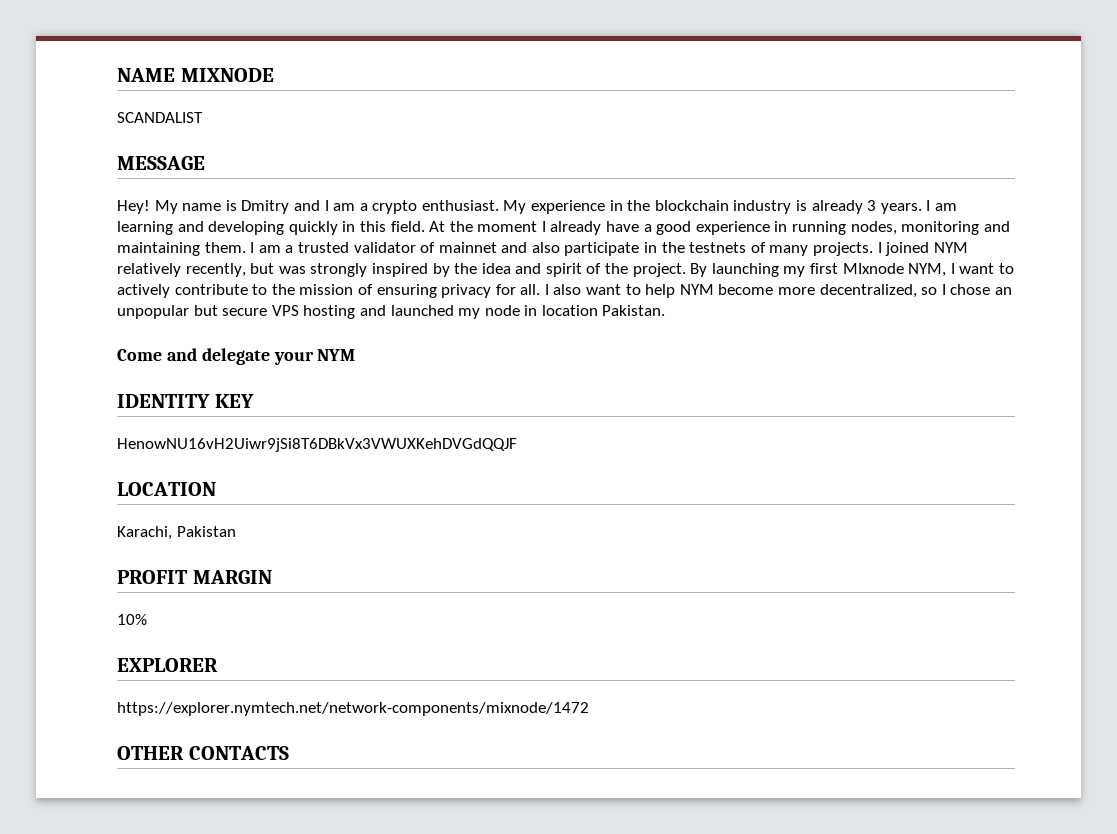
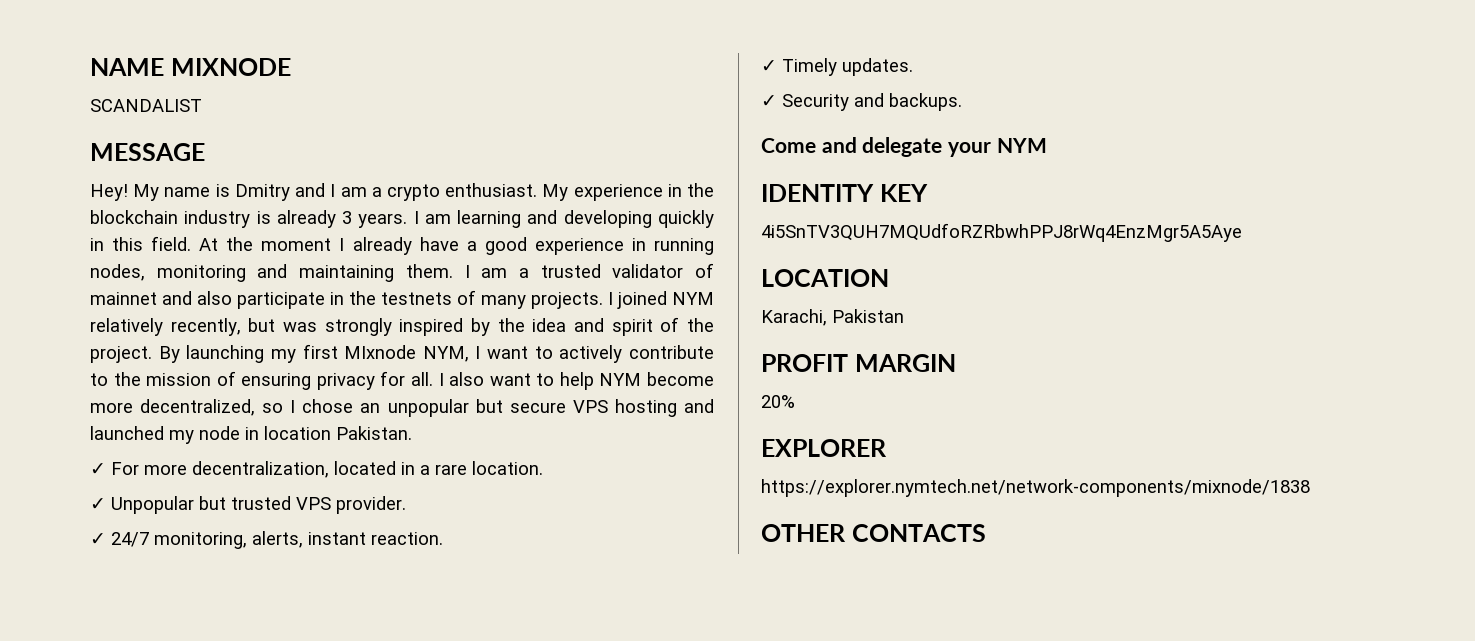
(666, 310) none -> [90,461,543,478] [90,496,406,514] [90,531,443,549] [761,58,913,76] [761,93,962,111] // ✓ For more decentralization, located in a rare location. // ✓ Unpopular but trusted VPS provider. // ✓ 24/7 monitoring, alerts, instant reaction. // ✓ Timely updates. // ✓ Security and backups.
[117,438,517,452] HenowNU16vH2Uiwr9jSi8T6DBkVx3VWUXKehDVGdQQJF -> [761,223,1242,242] 4i5SnTV3QUH7MQUdfoRZRbwhPPJ8rWq4EnzMgr5A5Aye
[117,614,147,625] 10% -> [761,395,795,408] 20%
[117,702,589,716] https://explorer.nymtech.net/network-components/mixnode/1472 -> [761,479,1310,497] https://explorer.nymtech.net/network-components/mixnode/1838

